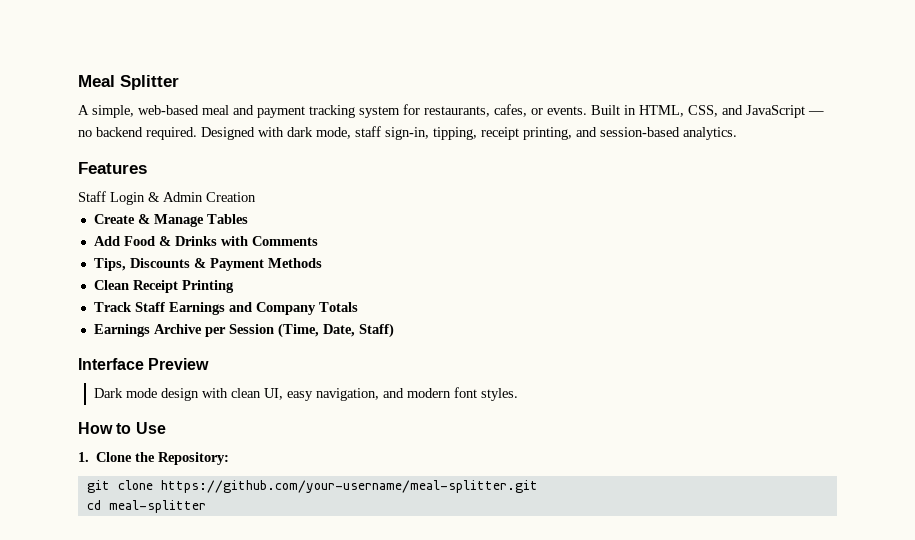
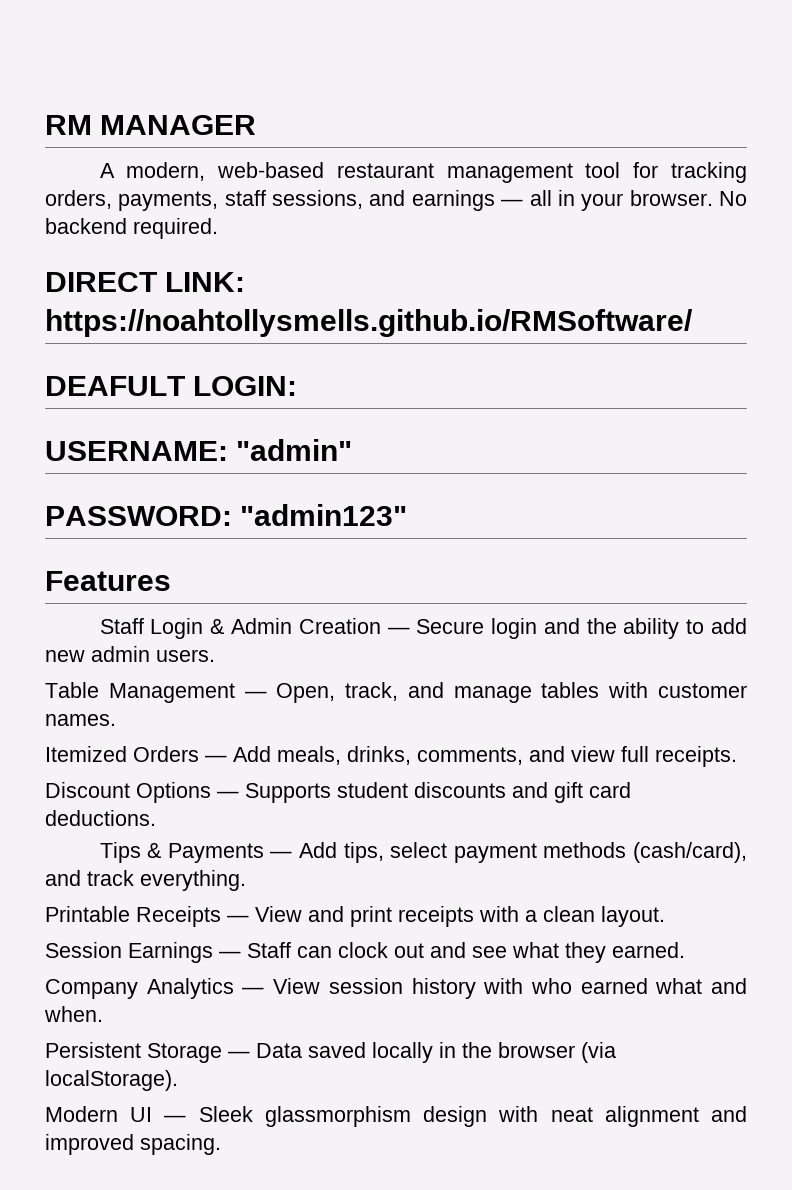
[78,75,179,90] Meal Splitter -> [45,115,257,135] RM MANAGER
[92,104,824,118] [78,126,737,140] simple, web-based meal and payment tracking system for restaurants, cafes, or events. Built in HTML, CSS, and JavaScript — no backend required. Designed with dark mode, staff sign-in, tipping, receipt printing, and session-based analytics. -> [126,162,747,183] [45,190,748,211] [45,218,218,239] [45,272,246,292] [45,309,693,337] [45,376,298,396] [45,439,353,461] [45,504,408,526] modern, web-based restaurant management tool for tracking orders, payments, staff sessions, and earnings — all in your browser. No backend required. // DIRECT LINK: https://noahtollysmells.github.io/RMSoftware/ // DEAFULT LOGIN: // USERNAME: "admin" // PASSWORD: "admin123"
[93,214,248,227] [93,236,318,246] [93,258,322,271] [93,280,234,293] [93,302,358,315] [93,323,394,338] [78,358,210,370] [94,387,519,401] [78,422,166,434] [78,452,230,465] [86,480,538,493] [86,500,206,513] // Create & Manage Tables // Add Food & Drinks with Comments // Tips, Discounts & Payment Methods // Clean Receipt Printing // Track Staff Earnings and Company Totals // Earnings Archive per Session (Time, Date, Staff) // Interface Preview // Dark mode design with clean UI, easy navigation, and modern font styles. // How to Use // 1. Clone the Repository: // git clone https://github.com/your-username/meal-splitter.git // cd meal-splitter -> [387,618,748,639] [45,646,215,662] [45,682,747,703] [45,714,116,726] [45,746,737,767] [45,782,631,803] [45,810,156,826] [99,842,747,863] [45,870,246,891] [45,906,665,927] [45,942,685,963] [45,978,747,999] [44,1006,103,1022] [45,1042,616,1063] [45,1070,178,1091] [45,1106,747,1127] [45,1134,221,1155] — Secure login and the ability to add new admin users. // Table Management — Open, track, and manage tables with customer names. // Itemized Orders — Add meals, drinks, comments, and view full receipts. // Discount Options — Supports student discounts and gift card deductions. // Tips & Payments — Add tips, select payment methods (cash/card), and track everything. // Printable Receipts — View and print receipts with a clean layout. // Session Earnings — Staff can clock out and see what they earned. // Company Analytics — View session history with who earned what and when. // Persistent Storage — Data saved locally in the browser (via localStorage). // Modern UI — Sleek glassmorphism design with neat alignment and improved spacing.

